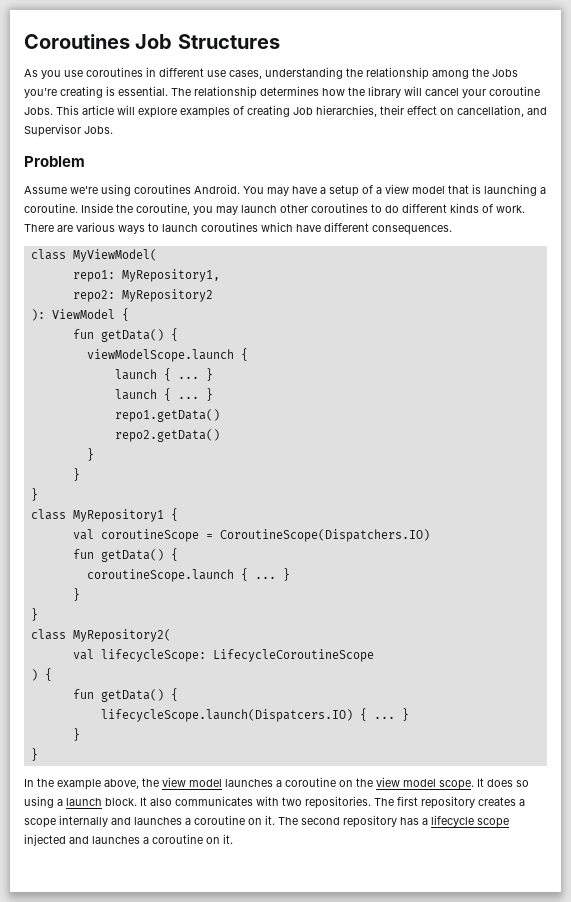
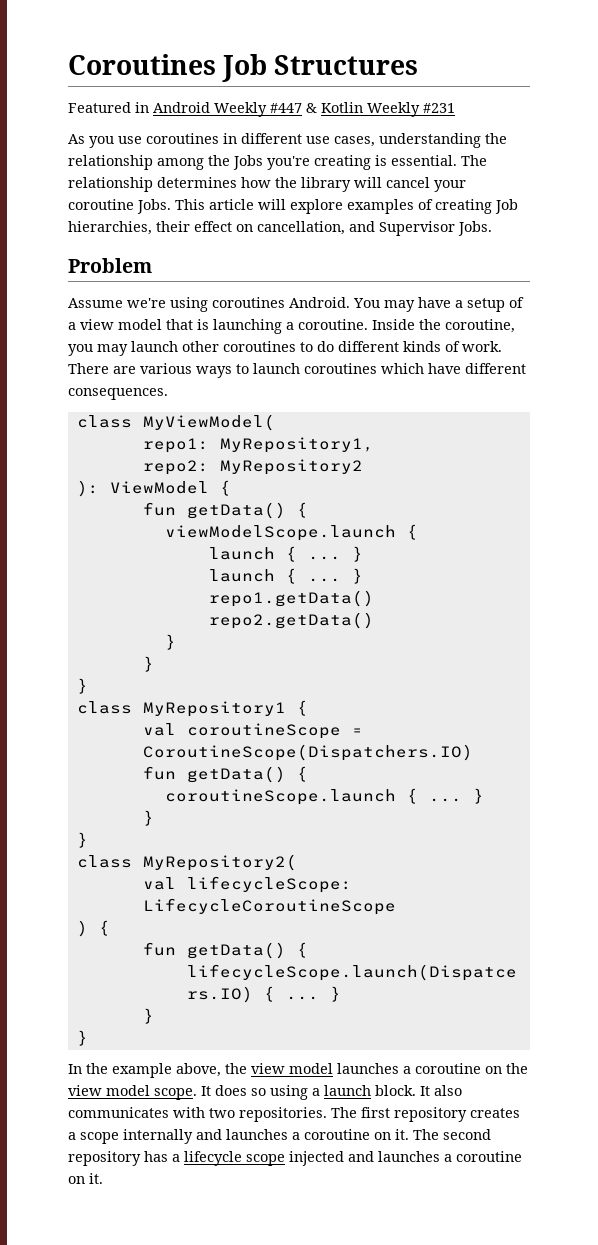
(280, 41) none -> [68,102,455,117] // Featured in Android Weekly #447 & Kotlin Weekly #231

